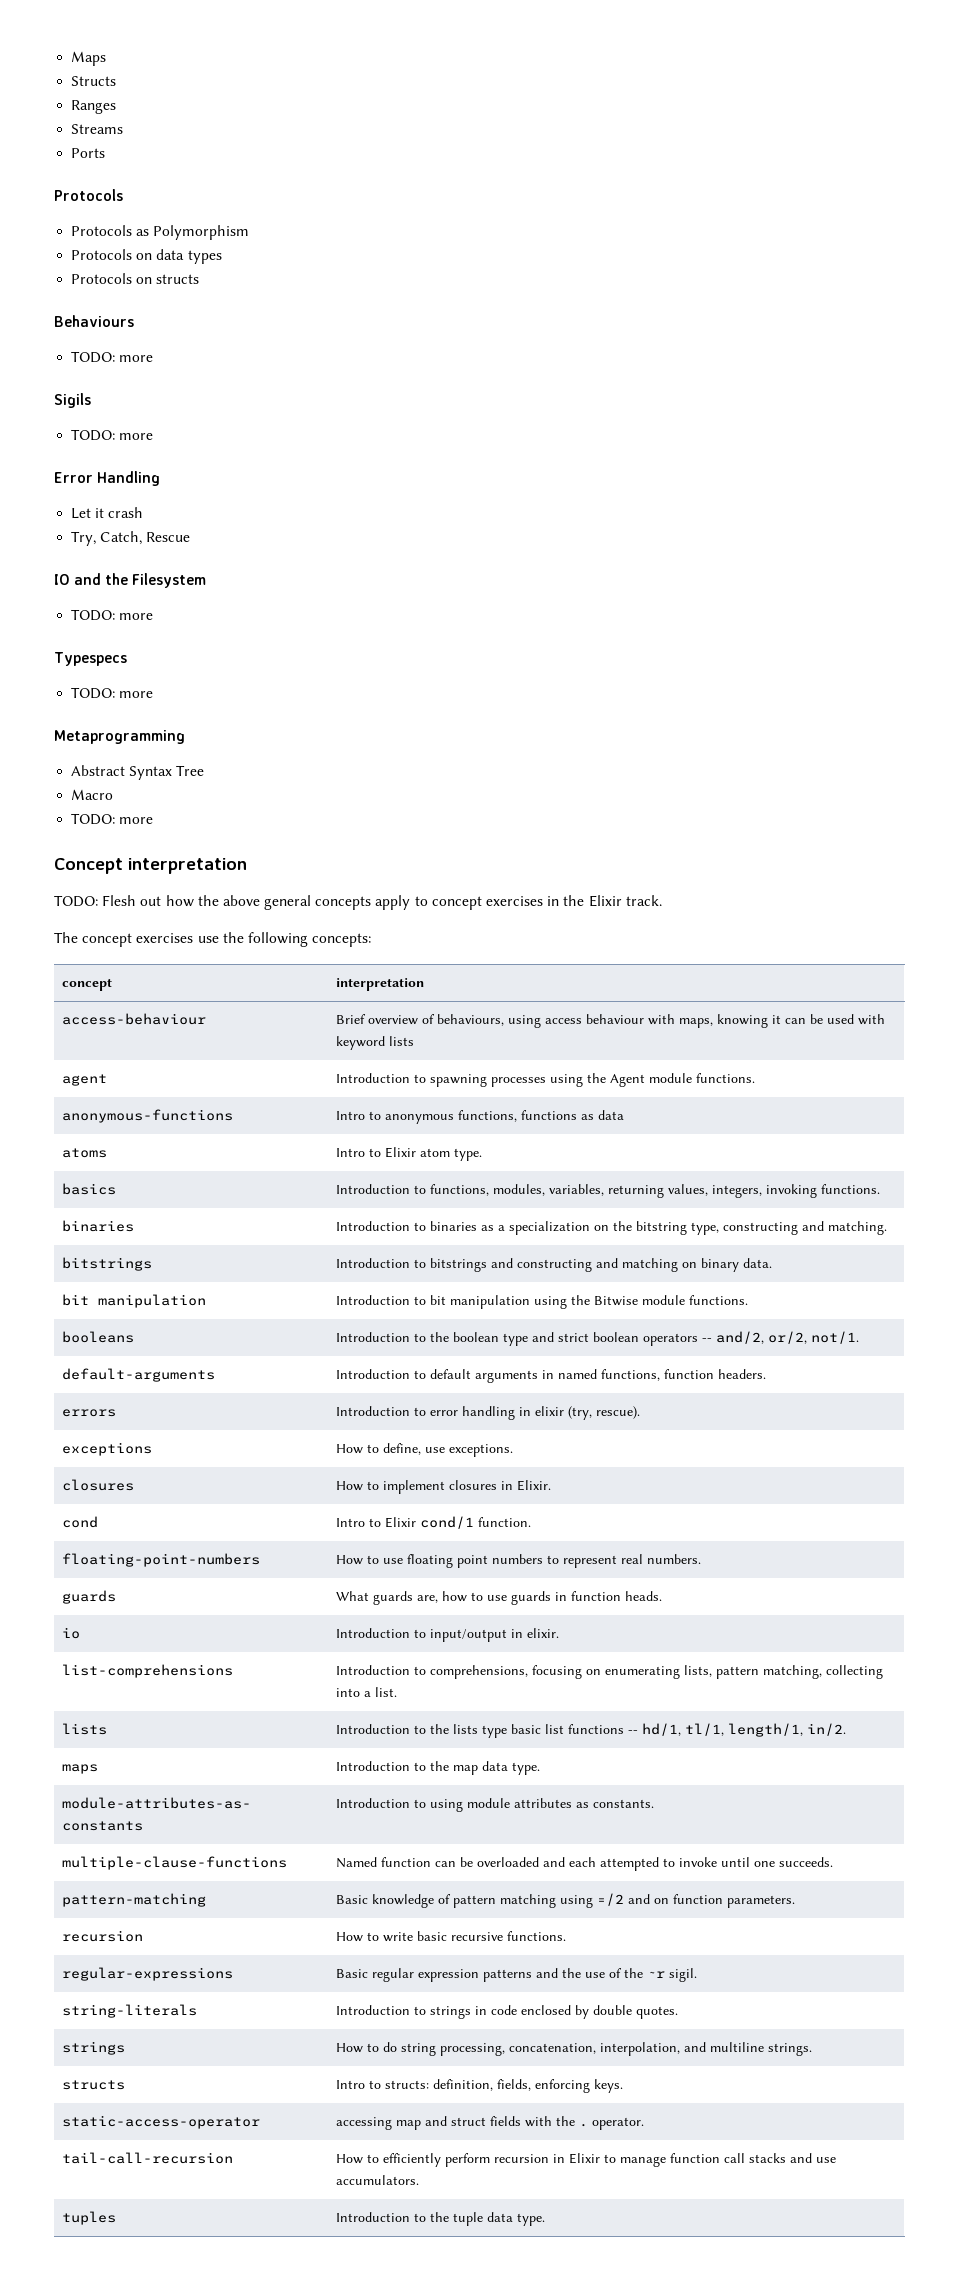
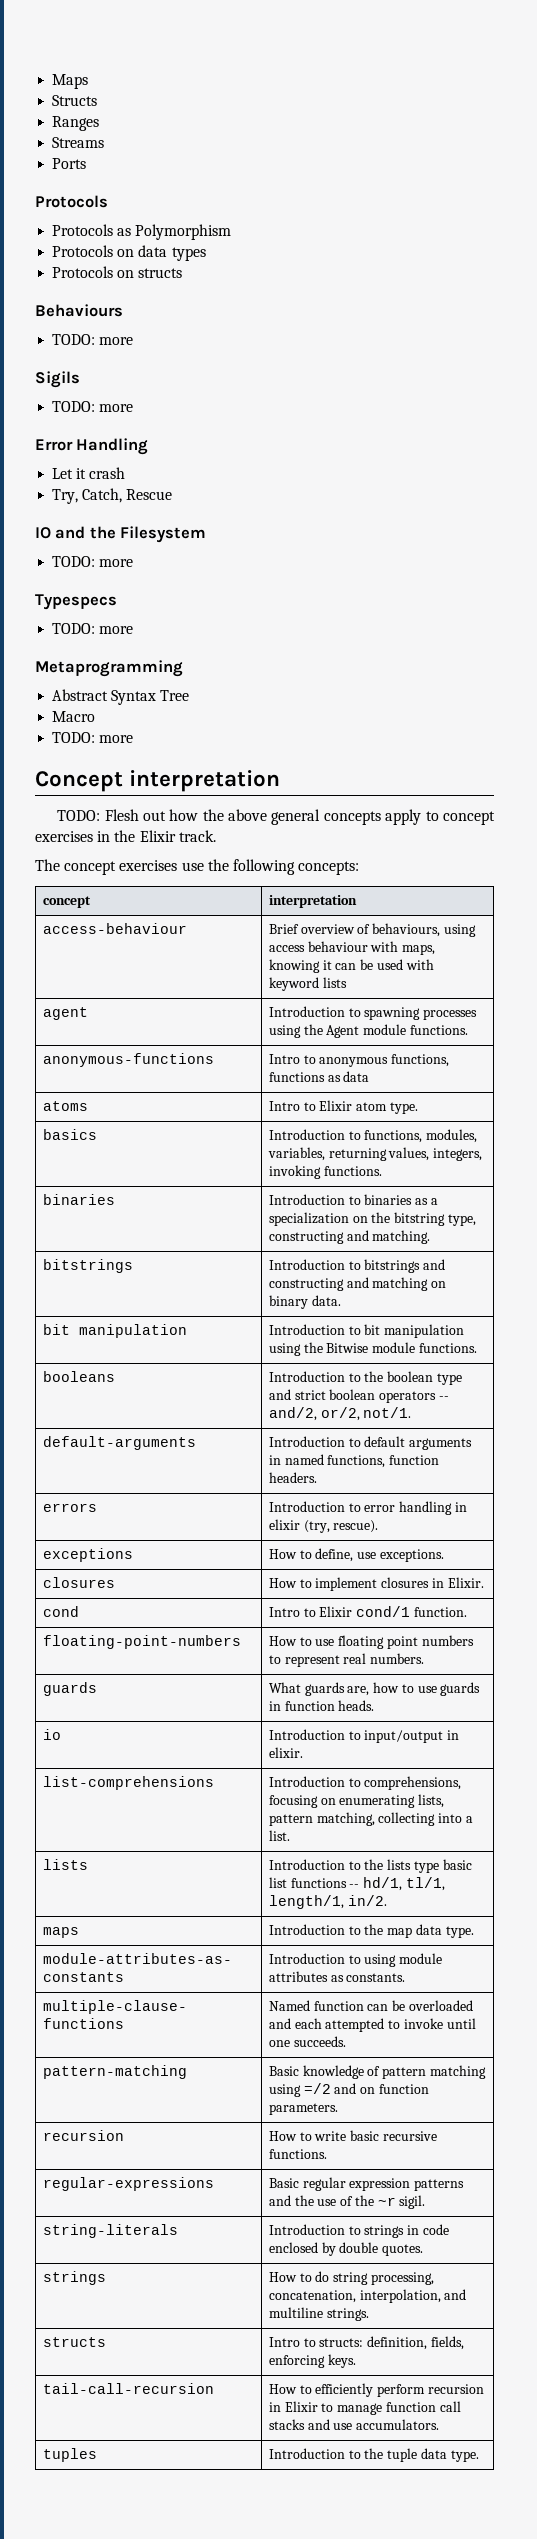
[61,2115,260,2129] [335,2116,644,2130] // static-access-operator | accessing map and struct fields with the . operator. -> (356, 2361) none

